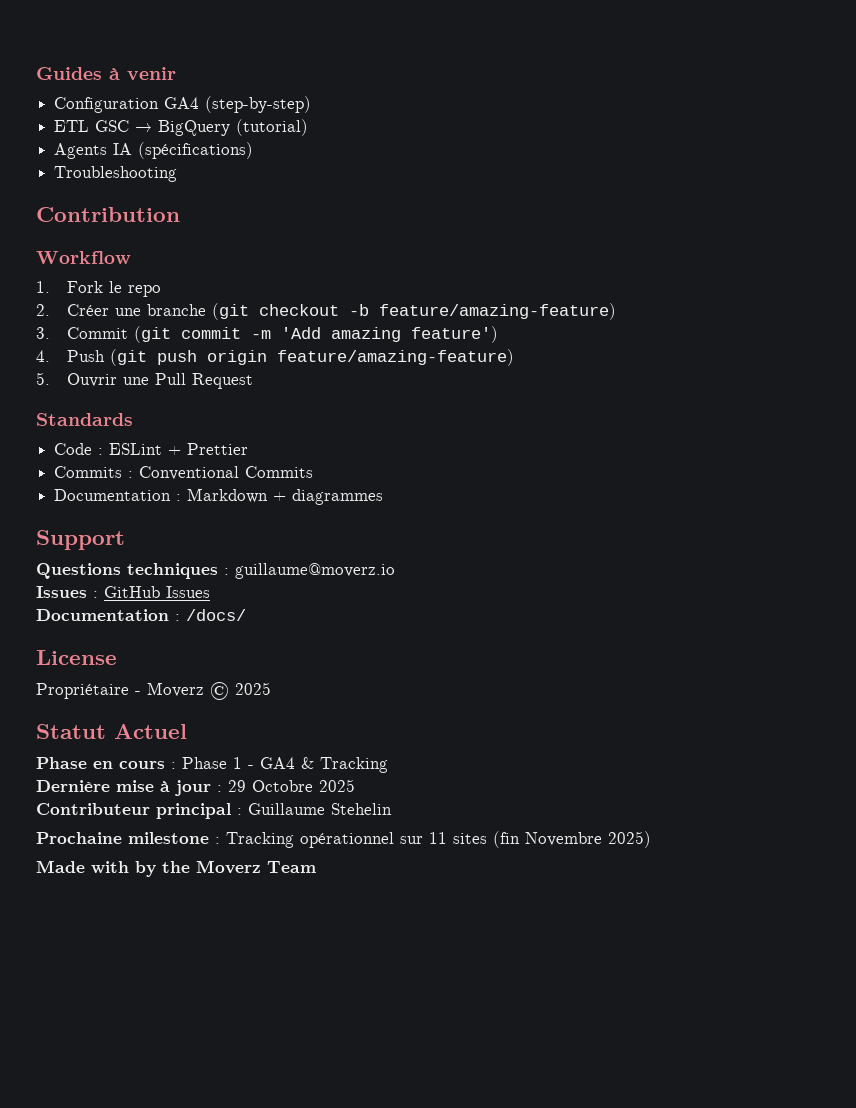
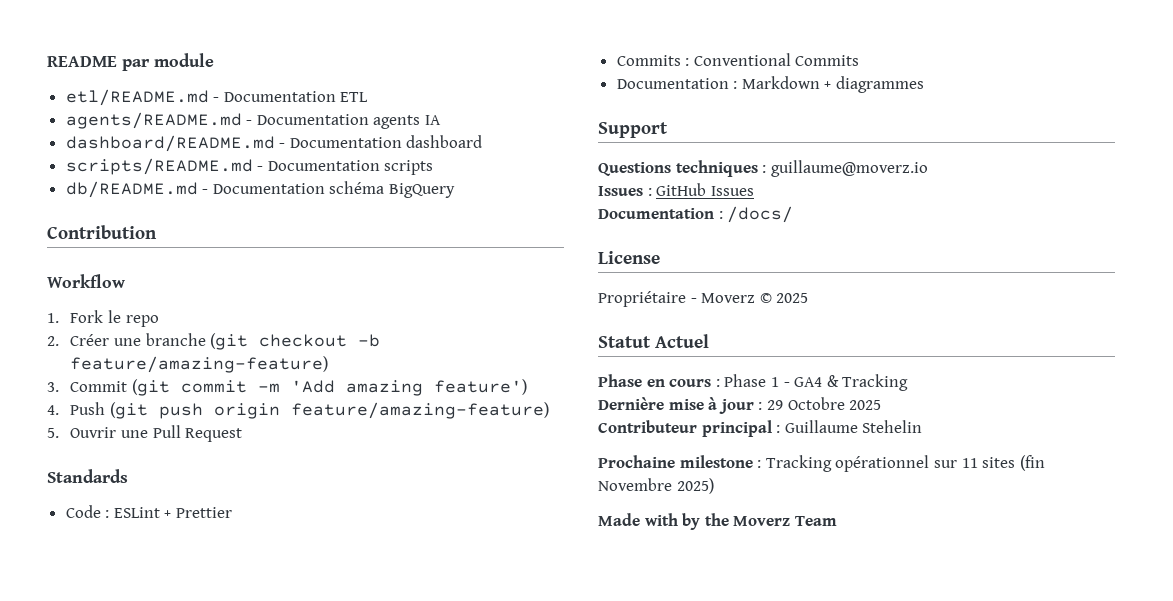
[36,67,176,80] [54,96,312,113] [54,119,309,136] [54,142,254,159] [54,166,178,182] Guides à venir // Configuration GA4 (step-by-step) // ETL GSC → BigQuery (tutorial) // Agents IA (spécifications) // Troubleshooting -> [47,53,214,71] [65,89,369,106] [65,112,442,129] [65,135,483,152] [65,158,434,175] [65,181,456,198] README par module // etl/README.md - Documentation ETL // agents/README.md - Documentation agents IA // dashboard/README.md - Documentation dashboard // scripts/README.md - Documentation scripts // db/README.md - Documentation schéma BigQuery

